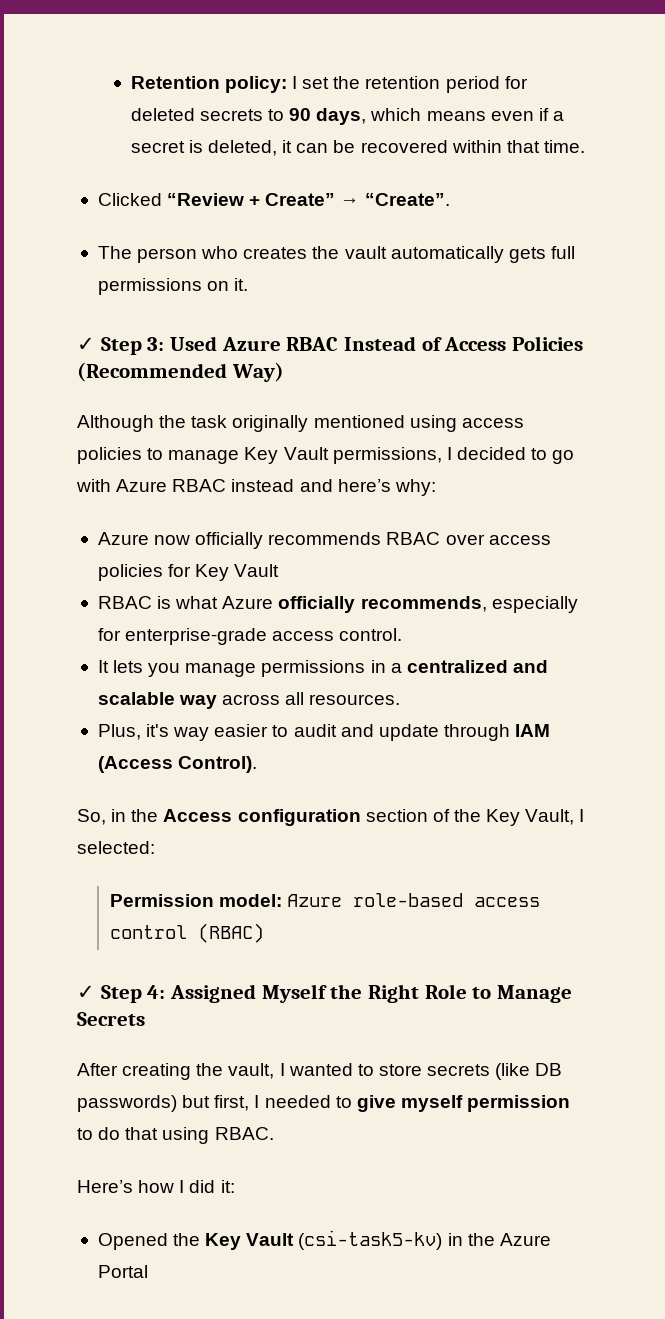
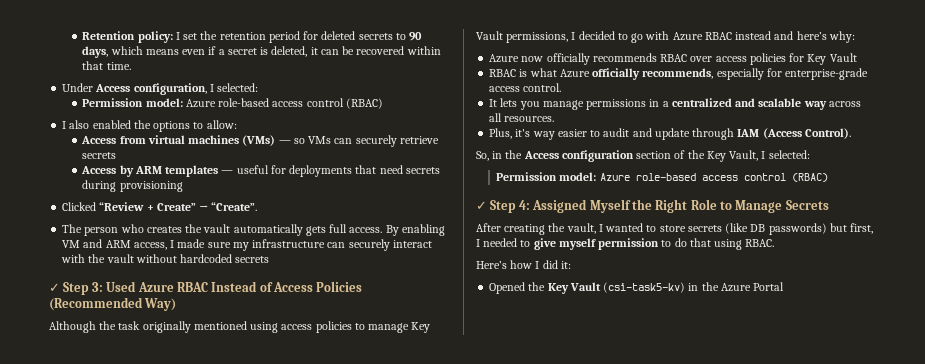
(585, 146) none -> [62,83,259,95] [82,98,383,109] [62,120,237,132] [81,135,439,147] [82,152,117,159] [81,165,440,177] [82,180,183,192] // Under Access configuration, I selected: // Permission model: Azure role-based access control (RBAC) // I also enabled the options to allow: // Access from virtual machines (VMs) — so VMs can securely retrieve secrets // Access by ARM templates — useful for deployments that need secrets during provisioning
[97,278,249,295] permissions on it. -> [349,224,445,236] [62,239,432,251] [61,254,270,263] access. By enabling VM and ARM access, I made sure my infrastructure can securely interact with the vault without hardcoded secrets

